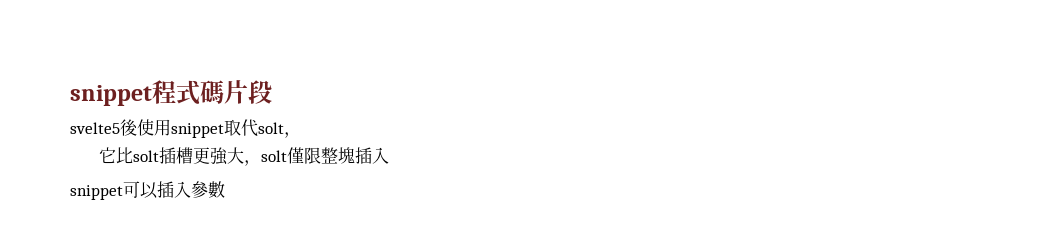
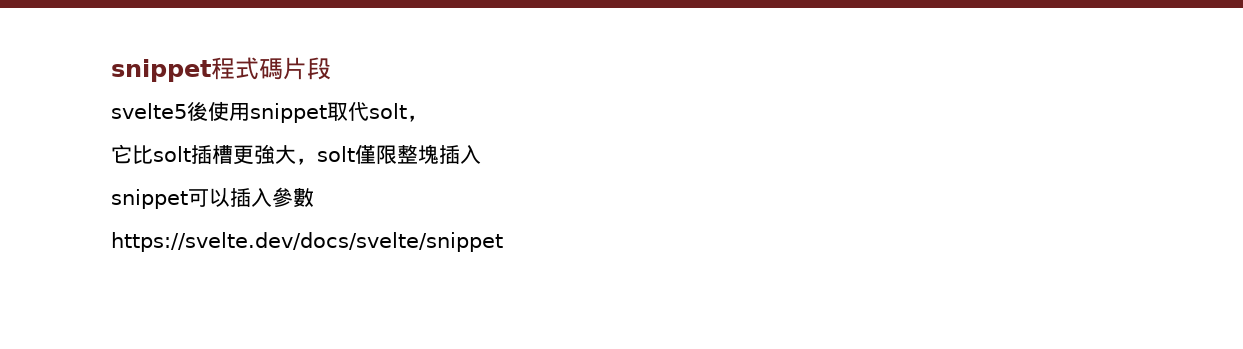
(225, 189) none -> [111,232,503,252] // https://svelte.dev/docs/svelte/snippet

